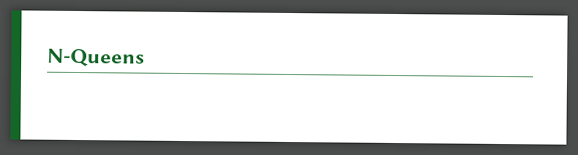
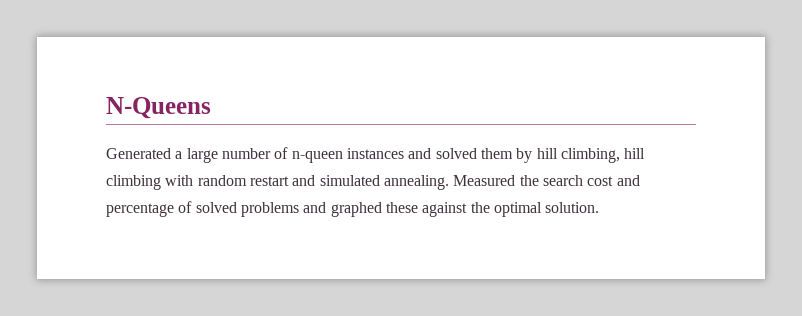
(145, 57) none -> [106,147,646,163] [106,175,640,190] [106,201,600,217] // Generated a large number of n-queen instances and solved them by hill climbing, hill climbing with random restart and simulated annealing. Measured the search cost and percentage of solved problems and graphed these against the optimal solution.

